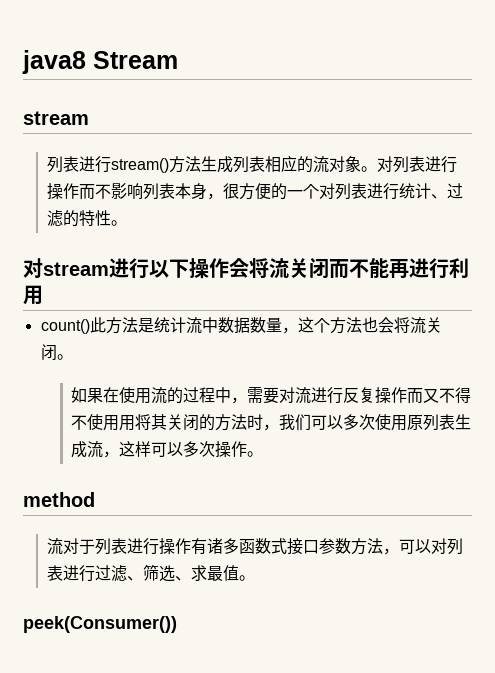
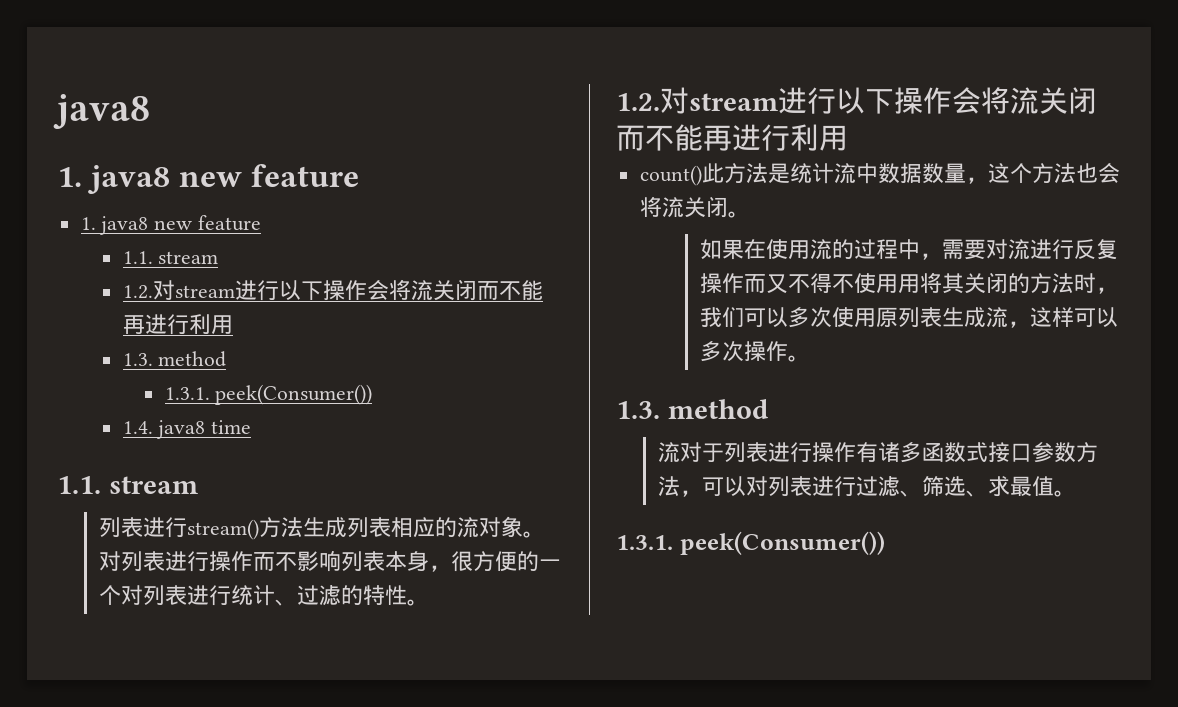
[22,50,178,74] java8 Stream // -> [53,94,150,129] [57,164,360,194] [80,215,262,235] [122,251,219,264] [122,279,543,301] [122,314,233,335] [122,351,227,367] [164,384,373,405] [122,420,252,439] [57,476,101,494] java8 // 1. java8 new feature // 1. java8 new feature // 1.1. stream // 1.2.对stream进行以下操作会将流关闭而不能再进行利用 // 1.3. method // 1.3.1. peek(Consumer()) // 1.4. java8 time // 1.1.
(128, 223) none -> [616,93,660,111] 1.2.
(264, 454) none -> [616,401,660,419] 1.3.
(256, 578) none -> [616,535,673,550] 1.3.1.

